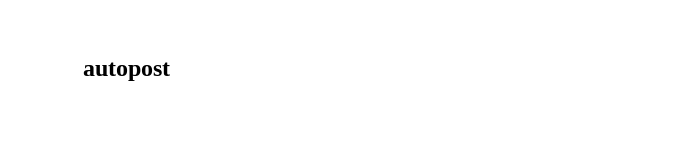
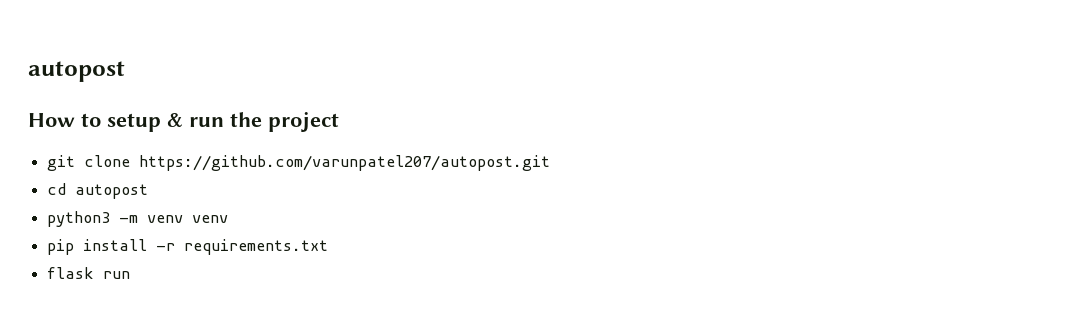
[83,62,170,81] autopost -> [28,61,125,82] [28,111,339,132] [47,155,551,171] [47,183,149,199] [47,211,229,227] [47,239,329,255] [47,267,131,279] autopost // How to setup & run the project // git clone https://github.com/varunpatel207/autopost.git // cd autopost // python3 -m venv venv // pip install -r requirements.txt // flask run

